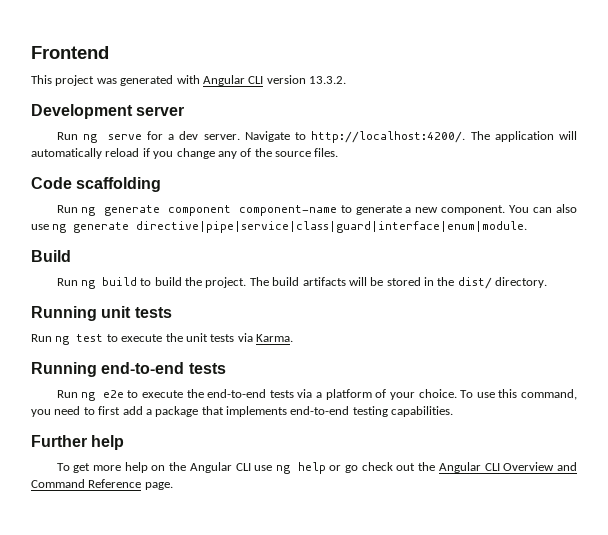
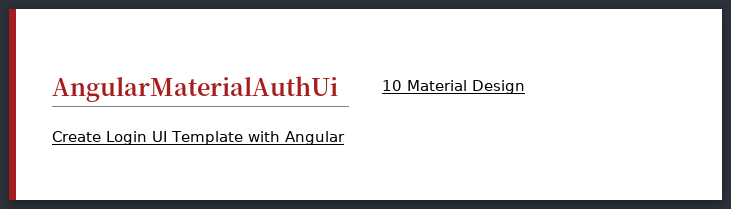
[31,46,109,59] [31,75,346,86] [31,104,185,119] [56,131,578,143] [31,148,339,159] [31,177,162,192] [56,204,578,216] [31,221,528,233] [31,250,71,262] [56,277,548,289] [31,306,172,321] [31,333,293,345] [31,362,226,377] [56,389,578,401] [31,406,454,417] [31,435,125,450] [56,462,577,474] [31,479,173,490] Frontend // This project was generated with Angular CLI version 13.3.2. // Development server // Run ng serve for a dev server. Navigate to http://localhost:4200/. The application will automatically reload if you change any of the source files. // Code scaffolding // Run ng generate component component-name to generate a new component. You can also use ng generate directive|pipe|service|class|guard|interface|enum|module. // Build // Run ng build to build the project. The build artifacts will be stored in the dist/ directory. // Running unit tests // Run ng test to execute the unit tests via Karma. // Running end-to-end tests // Run ng e2e to execute the end-to-end tests via a platform of your choice. To use this command, you need to first add a package that implements end-to-end testing capabilities. // Further help // To get more help on the Angular CLI use ng help or go check out the Angular CLI Overview and Command Reference page. -> [52,76,338,102] [52,131,345,145] [382,80,525,94] AngularMaterialAuthUi // Create Login UI Template with Angular 10 Material Design

